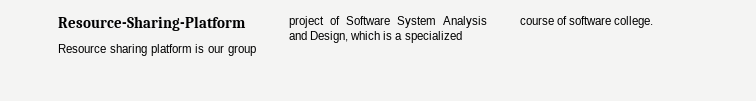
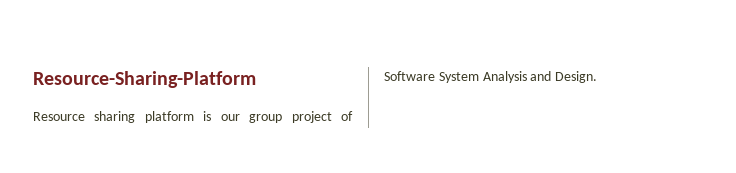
[310,31,462,43] [520,16,654,28] Design, which is a specialized course of software college. -> [555,71,598,83] Design.

